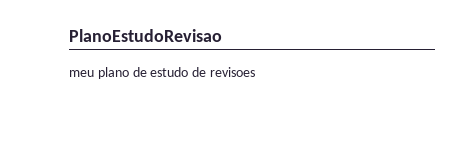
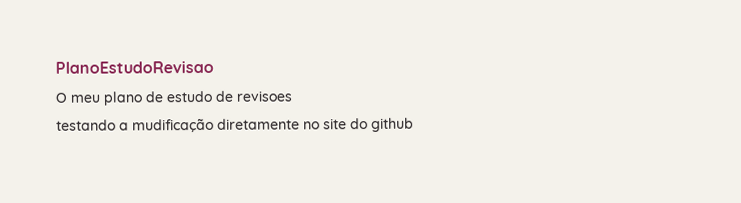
(222, 35) none -> [55,92,68,103] O
(255, 72) none -> [56,117,414,133] // testando a mudificação diretamente no site do github

